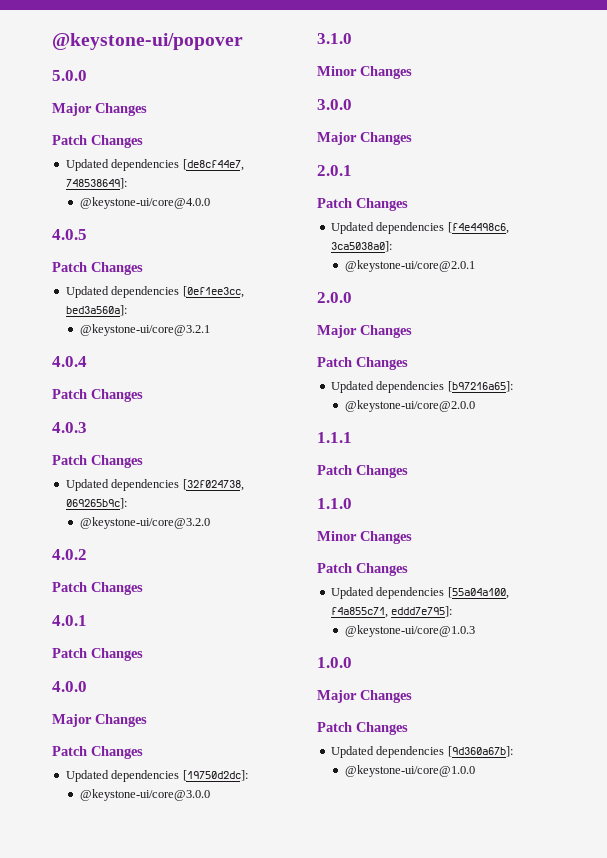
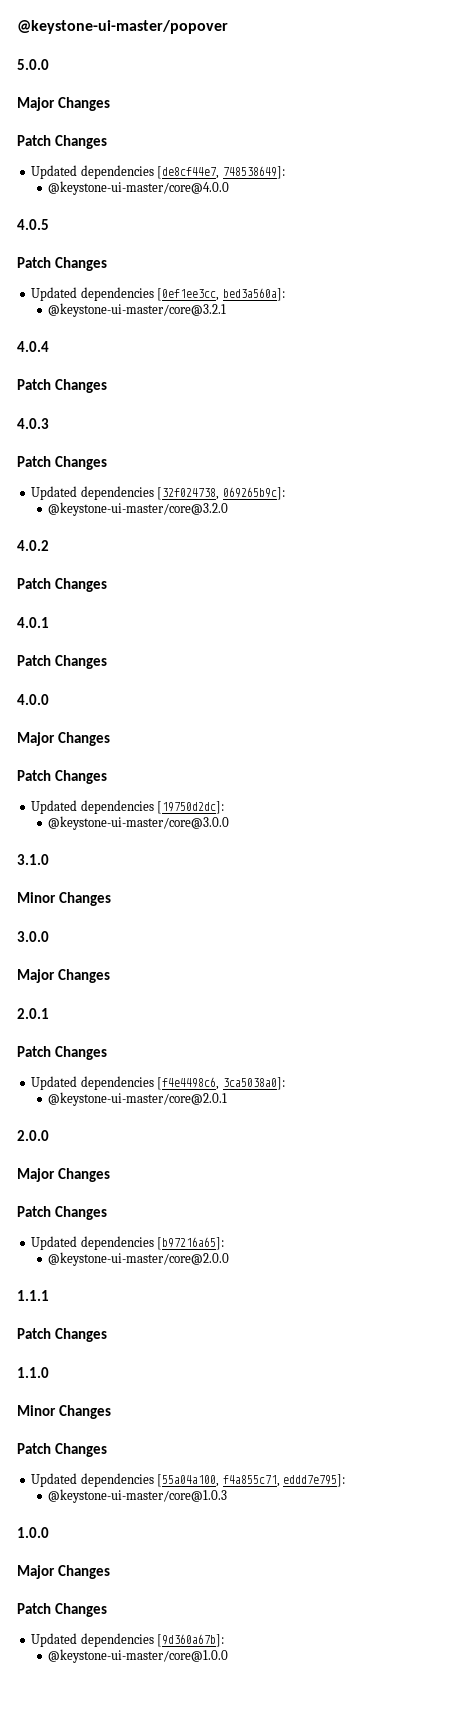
[52,33,243,50] @keystone-ui/popover -> [17,20,228,34] @keystone-ui-master/popover
[79,197,210,209] @keystone-ui/core@4.0.0 -> [48,181,230,195] @keystone-ui-master/core@4.0.0
[79,324,210,336] @keystone-ui/core@3.2.1 -> [48,303,227,317] @keystone-ui-master/core@3.2.1
[79,517,210,529] @keystone-ui/core@3.2.0 -> [48,502,229,516] @keystone-ui-master/core@3.2.0
[79,789,210,801] @keystone-ui/core@3.0.0 -> [48,816,230,830] @keystone-ui-master/core@3.0.0
[344,260,475,272] @keystone-ui/core@2.0.1 -> [48,1092,228,1106] @keystone-ui-master/core@2.0.1
[344,400,475,412] @keystone-ui/core@2.0.0 -> [48,1252,230,1266] @keystone-ui-master/core@2.0.0
[344,625,475,637] @keystone-ui/core@1.0.3 -> [48,1489,228,1503] @keystone-ui-master/core@1.0.3
[344,765,475,777] @keystone-ui/core@1.0.0 -> [48,1649,229,1663] @keystone-ui-master/core@1.0.0

